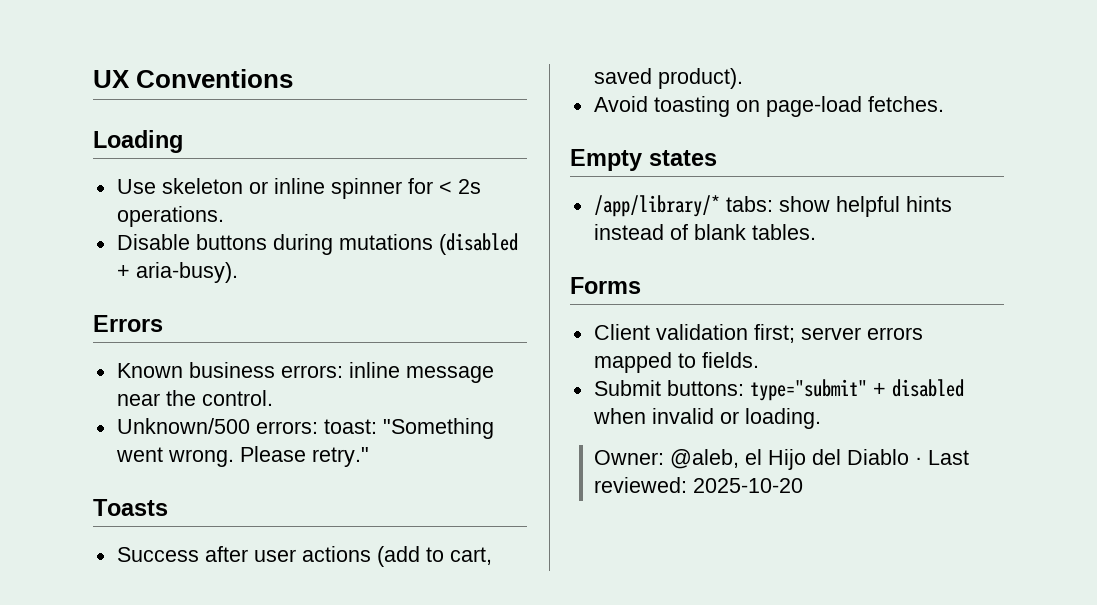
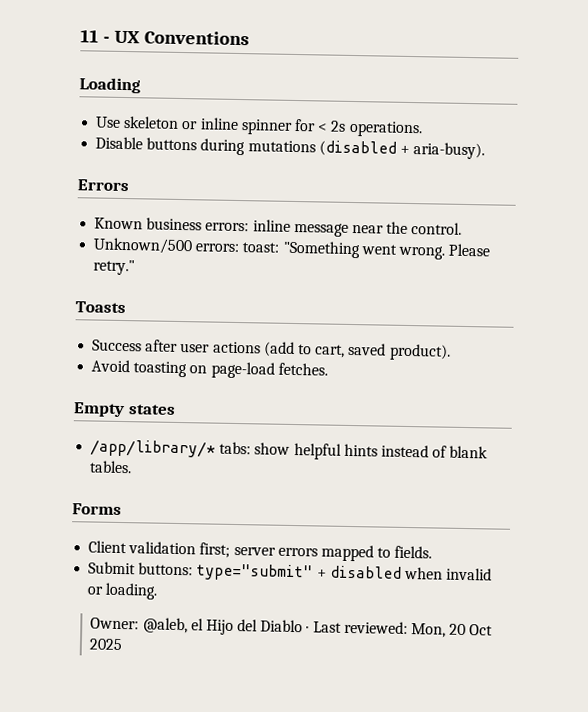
(93, 79) none -> [80,29,111,43] 11 -
[693,478,804,493] 2025-10-20 -> [411,623,494,638] [89,638,124,651] Mon, 20 Oct 2025

